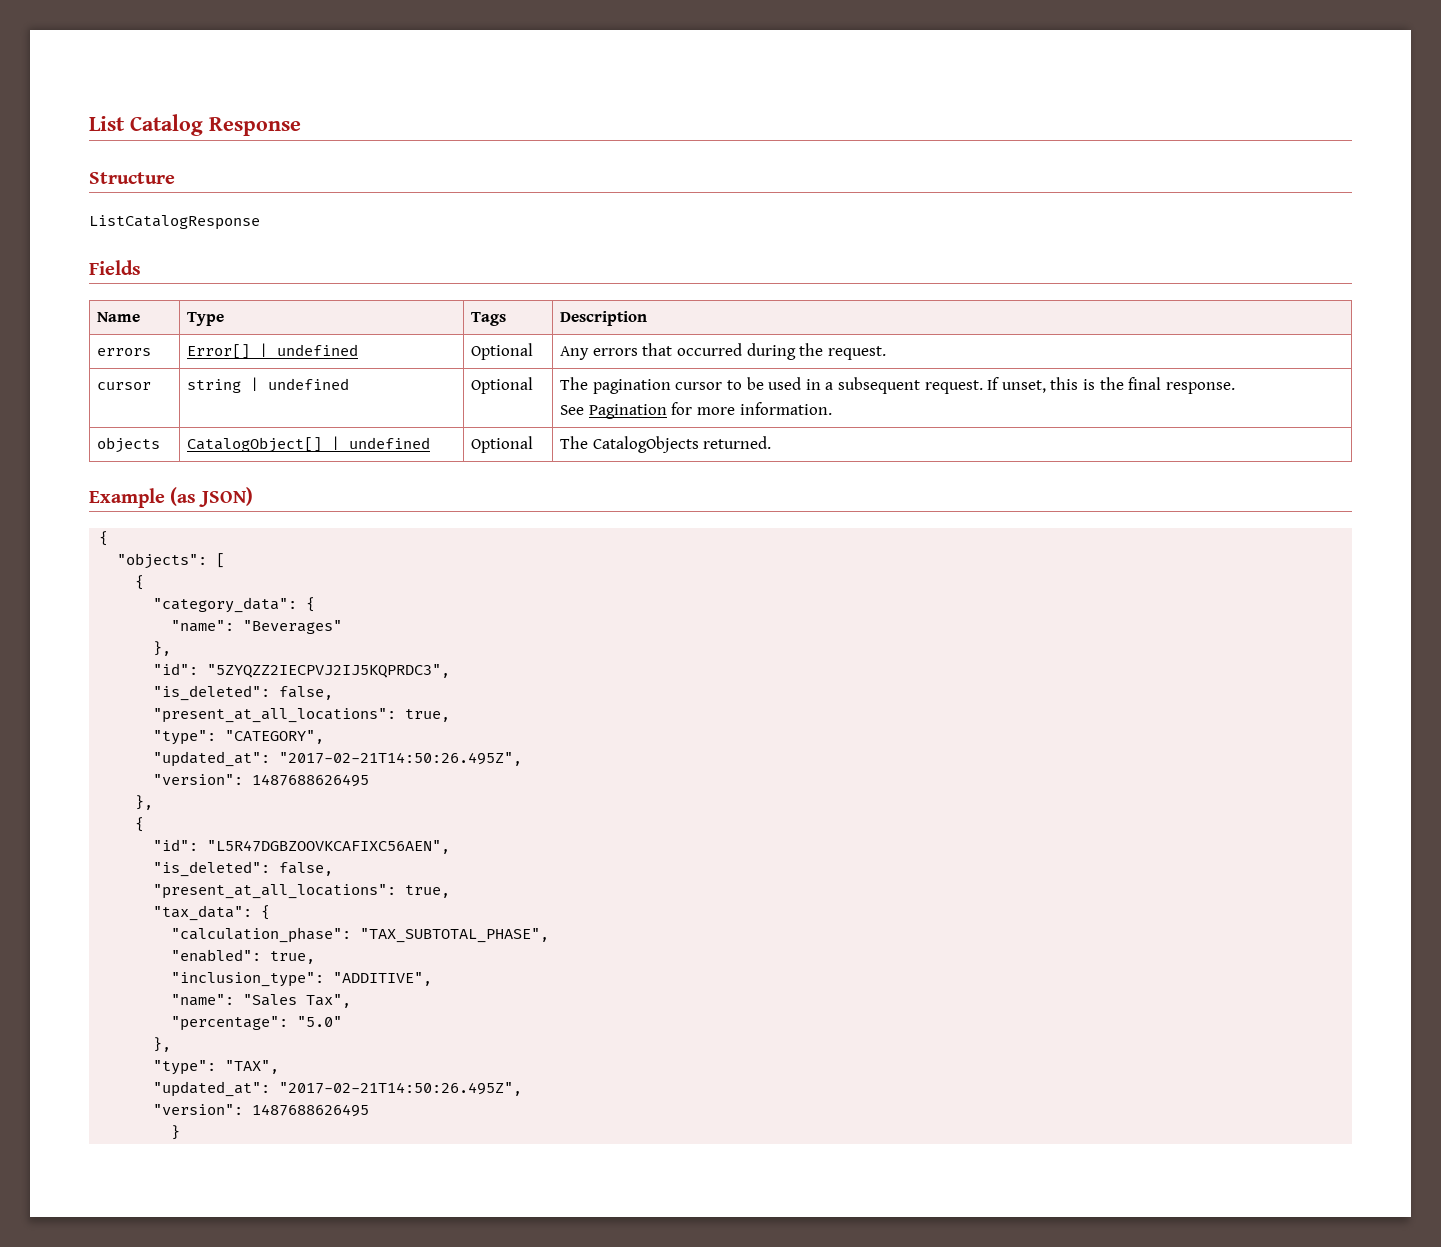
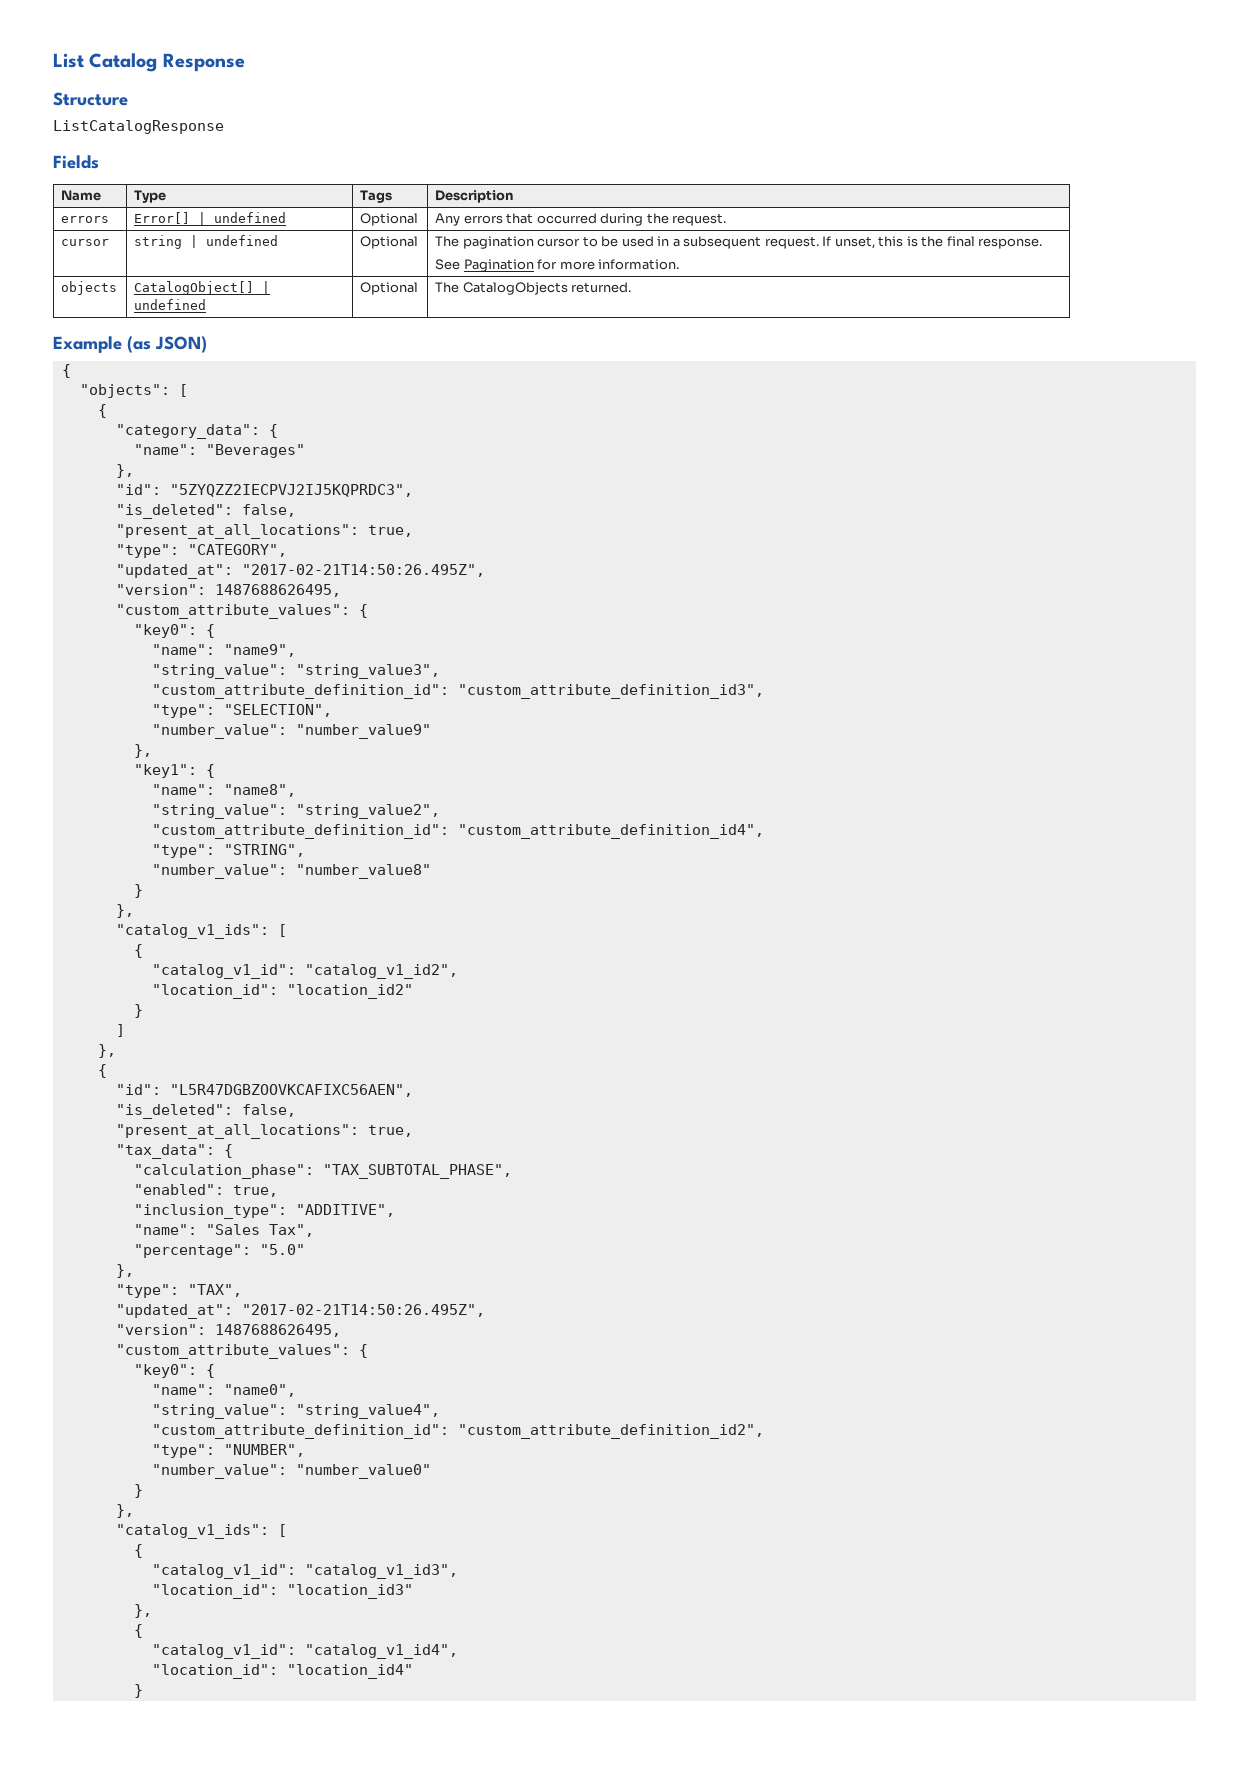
[252,774,370,787] 1487688626495 -> [214,584,341,597] [115,604,368,619] [133,624,215,638] [151,644,296,657] [151,664,440,679] [151,684,764,699] [151,704,332,718] [151,724,431,739] [133,744,152,758] [133,764,215,778] [151,784,296,797] [151,804,440,819] [151,824,764,839] [151,844,305,858] [151,864,431,879] [133,884,143,898] [115,904,134,918] [115,924,287,939] [133,944,143,958] [151,964,458,979] [151,984,413,999] [133,1004,143,1018] [115,1024,125,1037] 1487688626495, // "custom_attribute_values": { // "key0": { // "name": "name9", // "string_value": "string_value3", // "custom_attribute_definition_id": "custom_attribute_definition_id3", // "type": "SELECTION", // "number_value": "number_value9" // }, // "key1": { // "name": "name8", // "string_value": "string_value2", // "custom_attribute_definition_id": "custom_attribute_definition_id4", // "type": "STRING", // "number_value": "number_value8" // } // }, // "catalog_v1_ids": [ // { // "catalog_v1_id": "catalog_v1_id2", // "location_id": "location_id2" // } // ]
[252,1104,370,1117] 1487688626495 -> [214,1324,341,1337] [115,1344,368,1359] [133,1364,215,1378] [151,1384,296,1397] [151,1404,440,1419] [151,1424,764,1439] [151,1444,305,1458] [151,1464,431,1479] [133,1484,143,1498] [115,1504,134,1518] [115,1524,287,1539] [133,1544,143,1558] [151,1564,458,1579] [151,1584,413,1599] [133,1604,152,1618] [133,1624,143,1638] [151,1644,458,1659] [151,1664,413,1679] 1487688626495, // "custom_attribute_values": { // "key0": { // "name": "name0", // "string_value": "string_value4", // "custom_attribute_definition_id": "custom_attribute_definition_id2", // "type": "NUMBER", // "number_value": "number_value0" // } // }, // "catalog_v1_ids": [ // { // "catalog_v1_id": "catalog_v1_id3", // "location_id": "location_id3" // }, // { // "catalog_v1_id": "catalog_v1_id4", // "location_id": "location_id4"

